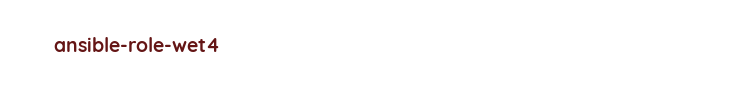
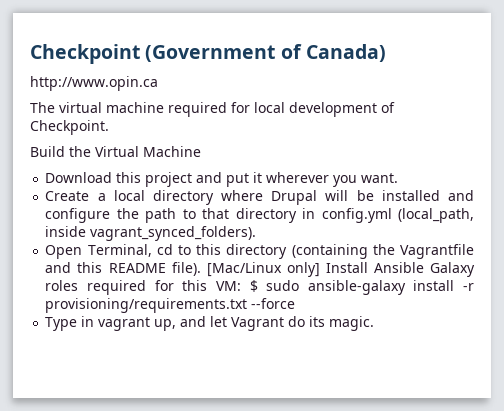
[54,37,220,52] ansible-role-wet4 -> [30,44,386,64] [30,76,158,91] [30,102,395,117] [30,120,109,135] [30,146,201,157] [45,172,399,187] [45,190,475,205] [45,208,474,223] [45,226,257,241] [45,244,474,259] [45,262,475,277] [45,280,474,295] [45,298,296,313] [45,316,375,331] Checkpoint (Government of Canada) // http://www.opin.ca // The virtual machine required for local development of Checkpoint. // Build the Virtual Machine // Download this project and put it wherever you want. // Create a local directory where Drupal will be installed and configure the path to that directory in config.yml (local_path, inside vagrant_synced_folders). // Open Terminal, cd to this directory (containing the Vagrantfile and this README file). [Mac/Linux only] Install Ansible Galaxy roles required for this VM: $ sudo ansible-galaxy install -r provisioning/requirements.txt --force // Type in vagrant up, and let Vagrant do its magic.

